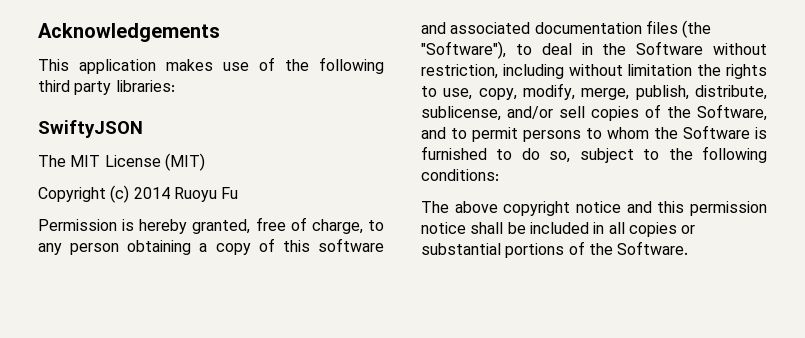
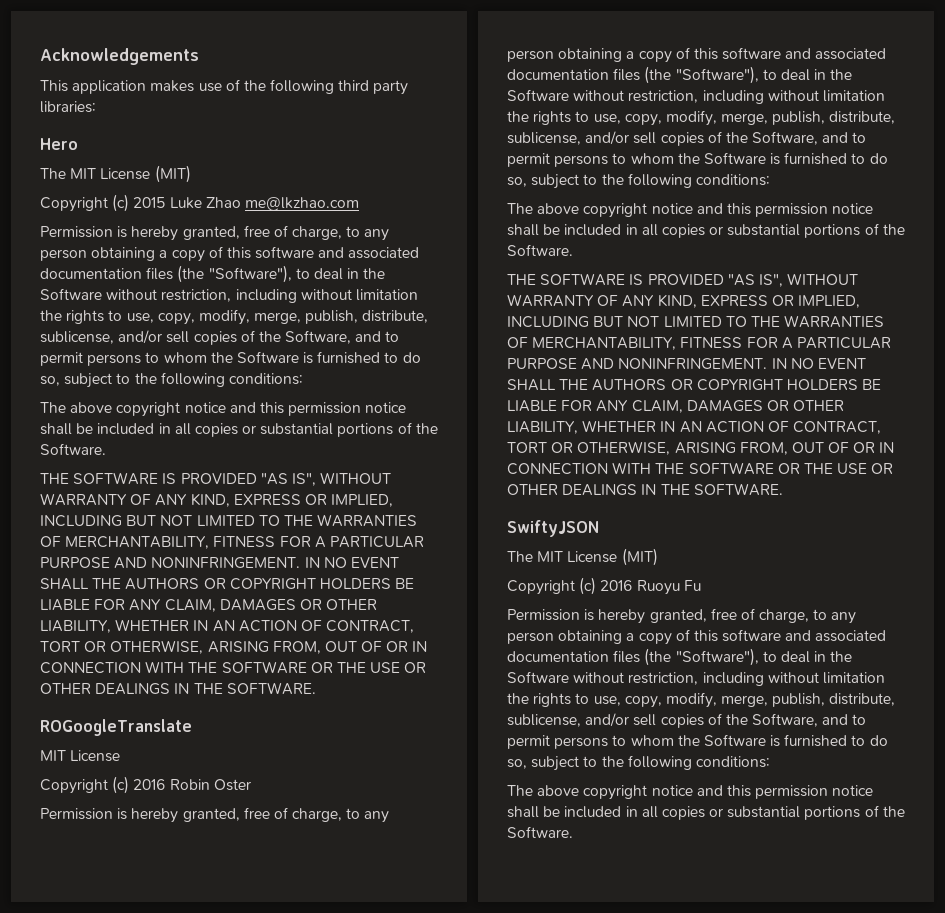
(175, 86) none -> [40,138,78,150] [40,165,191,183] [40,194,359,212] [40,225,390,241] [40,246,420,262] [40,265,386,283] [40,288,418,303] [40,309,429,325] [40,330,400,345] [40,351,421,366] [40,372,303,388] [40,402,407,417] [40,422,438,437] [40,443,106,455] [40,472,392,486] [40,493,394,507] [40,514,418,527] [40,536,424,549] [40,557,399,569] [40,578,415,590] [40,599,378,612] [40,619,415,633] [40,640,428,654] [40,661,427,674] [40,682,316,695] [40,719,192,736] [40,750,121,762] [40,776,251,794] [40,807,390,823] [507,47,887,63] [507,66,853,84] [507,89,885,104] [507,110,896,126] [507,131,867,146] [507,152,888,167] [507,173,770,189] [507,203,874,218] [507,223,905,238] [507,244,573,256] [507,273,859,287] [507,294,861,308] [507,315,885,328] [507,337,891,350] [507,358,866,370] [507,379,882,391] [507,400,845,413] [507,420,882,434] [507,441,895,455] [507,462,894,475] [507,483,783,496] // Hero // The MIT License (MIT) // Copyright (c) 2015 Luke Zhao me@lkzhao.com // Permission is hereby granted, free of charge, to any person obtaining a copy of this software and associated documentation files (the "Software"), to deal in the Software without restriction, including without limitation the rights to use, copy, modify, merge, publish, distribute, sublicense, and/or sell copies of the Software, and to permit persons to whom the Software is furnished to do so, subject to the following conditions: // The above copyright notice and this permission notice shall be included in all copies or substantial portions of the Software. // THE SOFTWARE IS PROVIDED "AS IS", WITHOUT WARRANTY OF ANY KIND, EXPRESS OR IMPLIED, INCLUDING BUT NOT LIMITED TO THE WARRANTIES OF MERCHANTABILITY, FITNESS FOR A PARTICULAR PURPOSE AND NONINFRINGEMENT. IN NO EVENT SHALL THE AUTHORS OR COPYRIGHT HOLDERS BE LIABLE FOR ANY CLAIM, DAMAGES OR OTHER LIABILITY, WHETHER IN AN ACTION OF CONTRACT, TORT OR OTHERWISE, ARISING FROM, OUT OF OR IN CONNECTION WITH THE SOFTWARE OR THE USE OR OTHER DEALINGS IN THE SOFTWARE. // ROGoogleTranslate // MIT License // Copyright (c) 2016 Robin Oster // Permission is hereby granted, free of charge, to any person obtaining a copy of this software and associated documentation files (the "Software"), to deal in the Software without restriction, including without limitation the rights to use, copy, modify, merge, publish, distribute, sublicense, and/or sell copies of the Software, and to permit persons to whom the Software is furnished to do so, subject to the following conditions: // The above copyright notice and this permission notice shall be included in all copies or substantial portions of the Software. // THE SOFTWARE IS PROVIDED "AS IS", WITHOUT WARRANTY OF ANY KIND, EXPRESS OR IMPLIED, INCLUDING BUT NOT LIMITED TO THE WARRANTIES OF MERCHANTABILITY, FITNESS FOR A PARTICULAR PURPOSE AND NONINFRINGEMENT. IN NO EVENT SHALL THE AUTHORS OR COPYRIGHT HOLDERS BE LIABLE FOR ANY CLAIM, DAMAGES OR OTHER LIABILITY, WHETHER IN AN ACTION OF CONTRACT, TORT OR OTHERWISE, ARISING FROM, OUT OF OR IN CONNECTION WITH THE SOFTWARE OR THE USE OR OTHER DEALINGS IN THE SOFTWARE.
[133,187,170,199] 2014 -> [600,580,633,591] 2016

